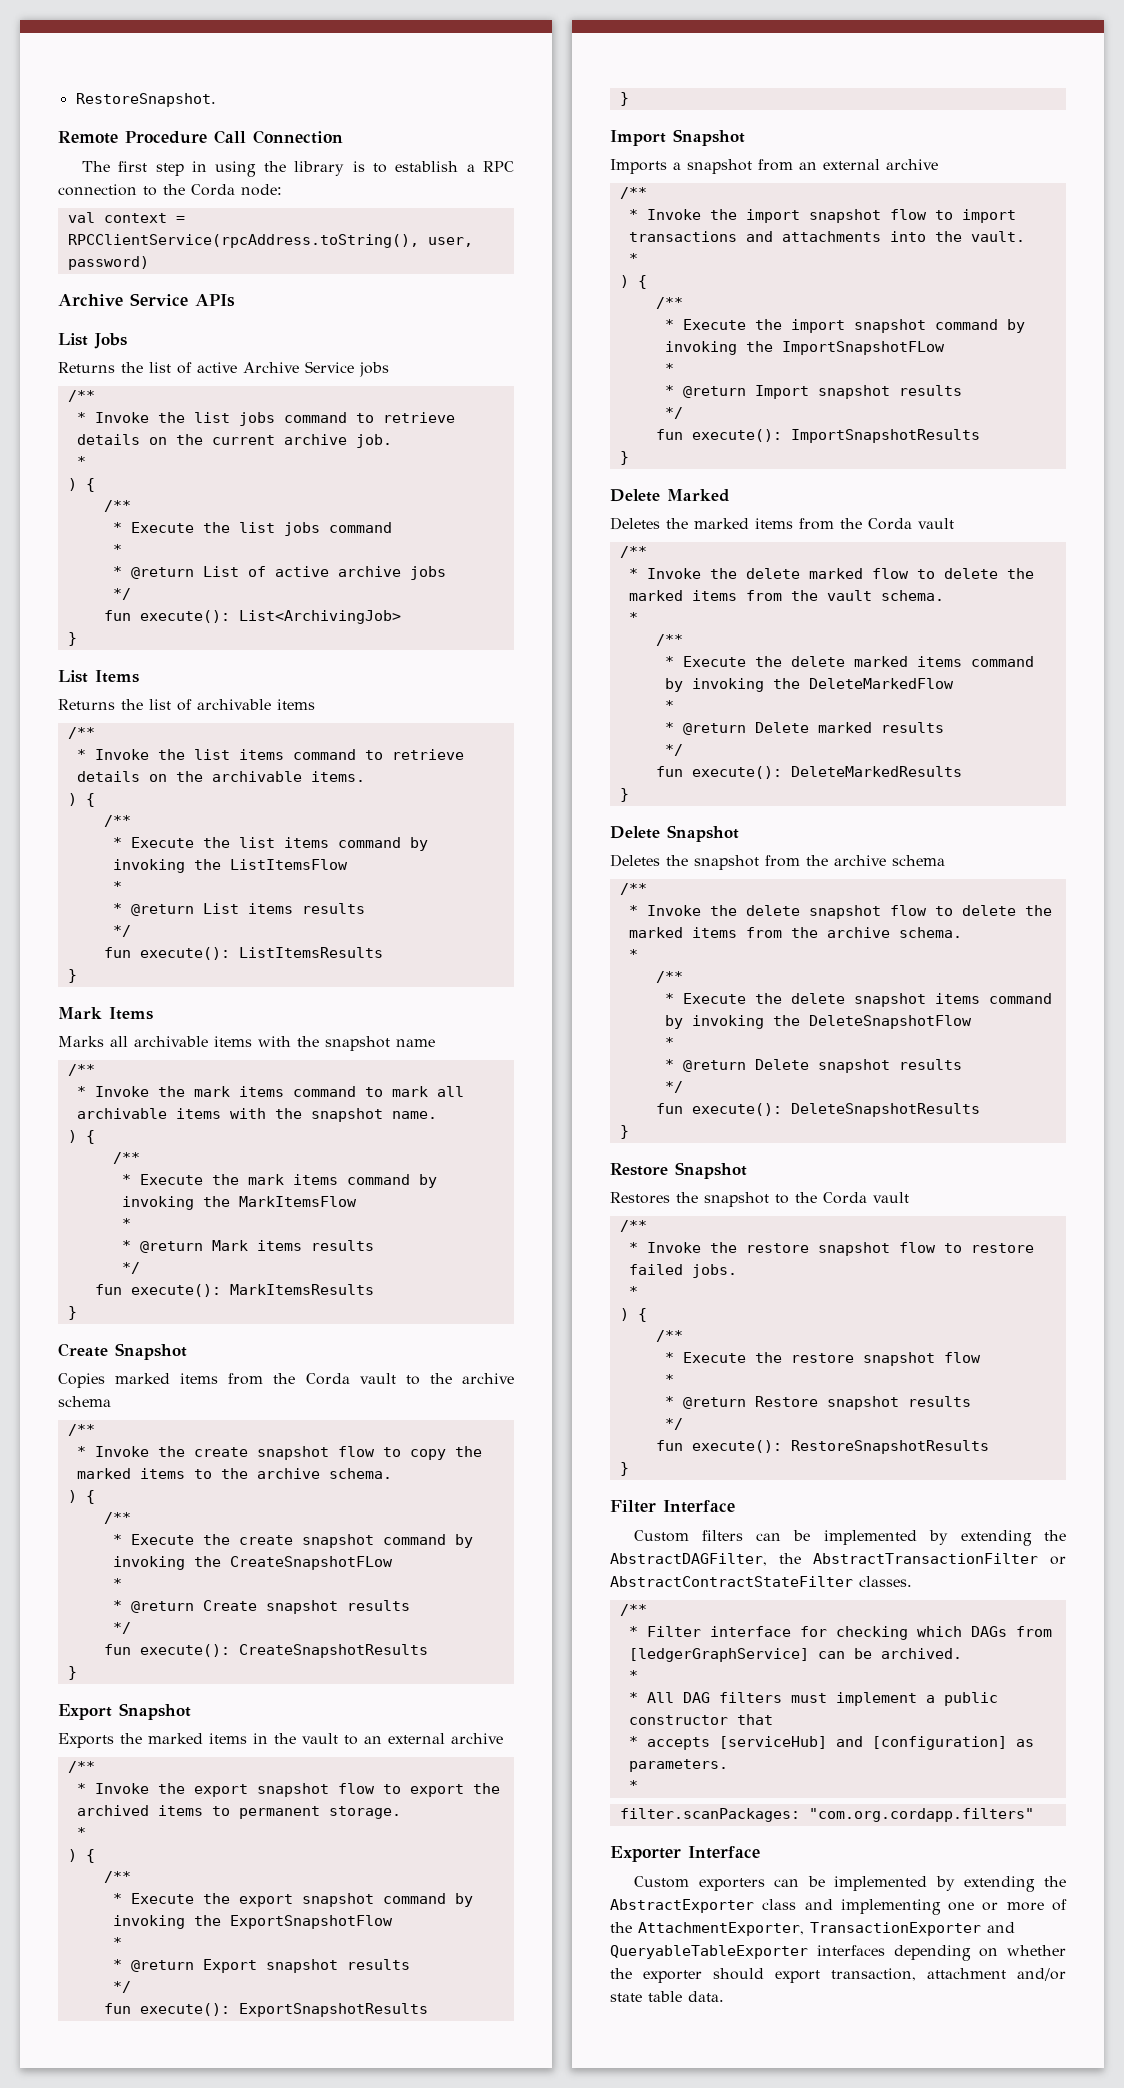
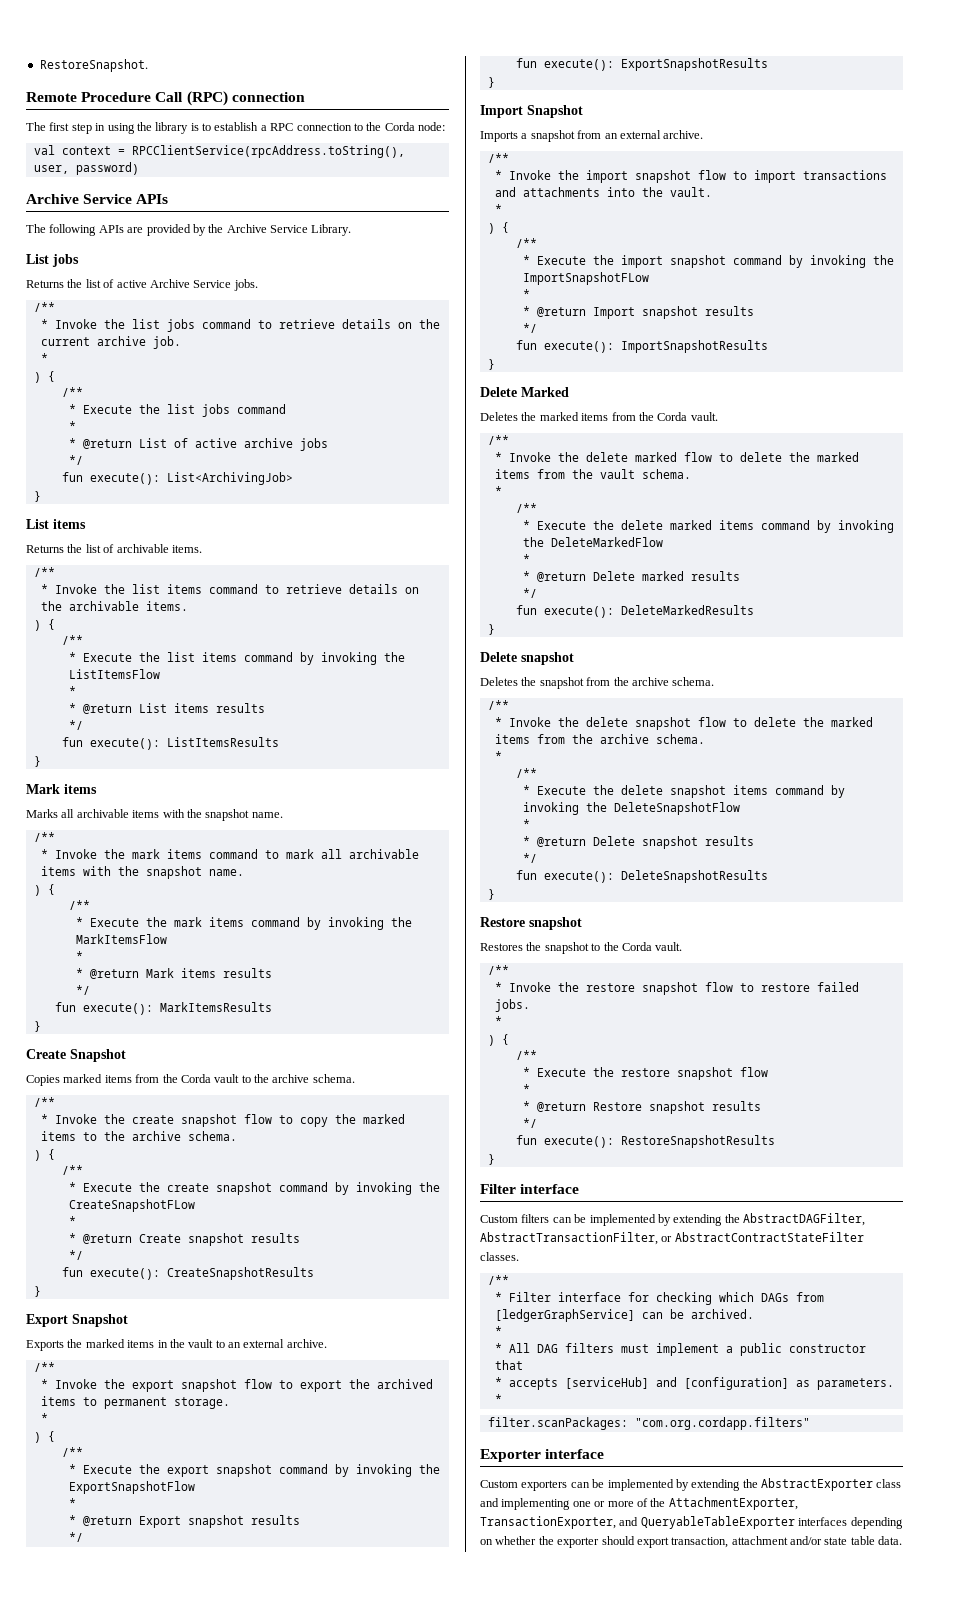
[253,130,343,144] Connection -> [186,91,305,106] (RPC) connection
[58,333,127,349] // List Jobs -> [26,224,352,236] [26,254,79,267] // The following APIs are provided by the Archive Service Library. // List jobs
[359,362,389,377] jobs -> [233,279,258,291] jobs.
[95,670,139,683] Items -> [53,519,86,529] items
[277,699,315,710] items -> [171,545,202,553] items.
[109,1007,153,1020] Items -> [64,784,97,794] items
[396,1039,435,1047] name -> [251,812,283,818] name.
[58,1396,111,1407] schema -> [312,1074,355,1083] schema.
[451,1733,503,1744] archive -> [286,1339,327,1348] archive.
[886,159,938,170] archive -> [663,130,704,139] archive.
[918,518,954,529] vault -> [690,412,718,421] vault.
[667,825,739,842] Snapshot -> [521,652,574,665] snapshot
[892,855,945,866] schema -> [672,677,715,686] schema.
[675,1162,747,1179] Snapshot -> [529,917,582,930] snapshot
[873,1192,909,1203] vault -> [655,942,683,951] vault.
[663,1500,735,1513] Interface -> [520,1184,580,1194] interface
[779,1553,1038,1564] the AbstractTransactionFilter -> [480,1232,658,1245] AbstractTransactionFilter,
[688,1846,760,1859] Interface -> [545,1449,605,1459] interface
[810,1922,981,1936] TransactionExporter -> [480,1516,616,1529] TransactionExporter,

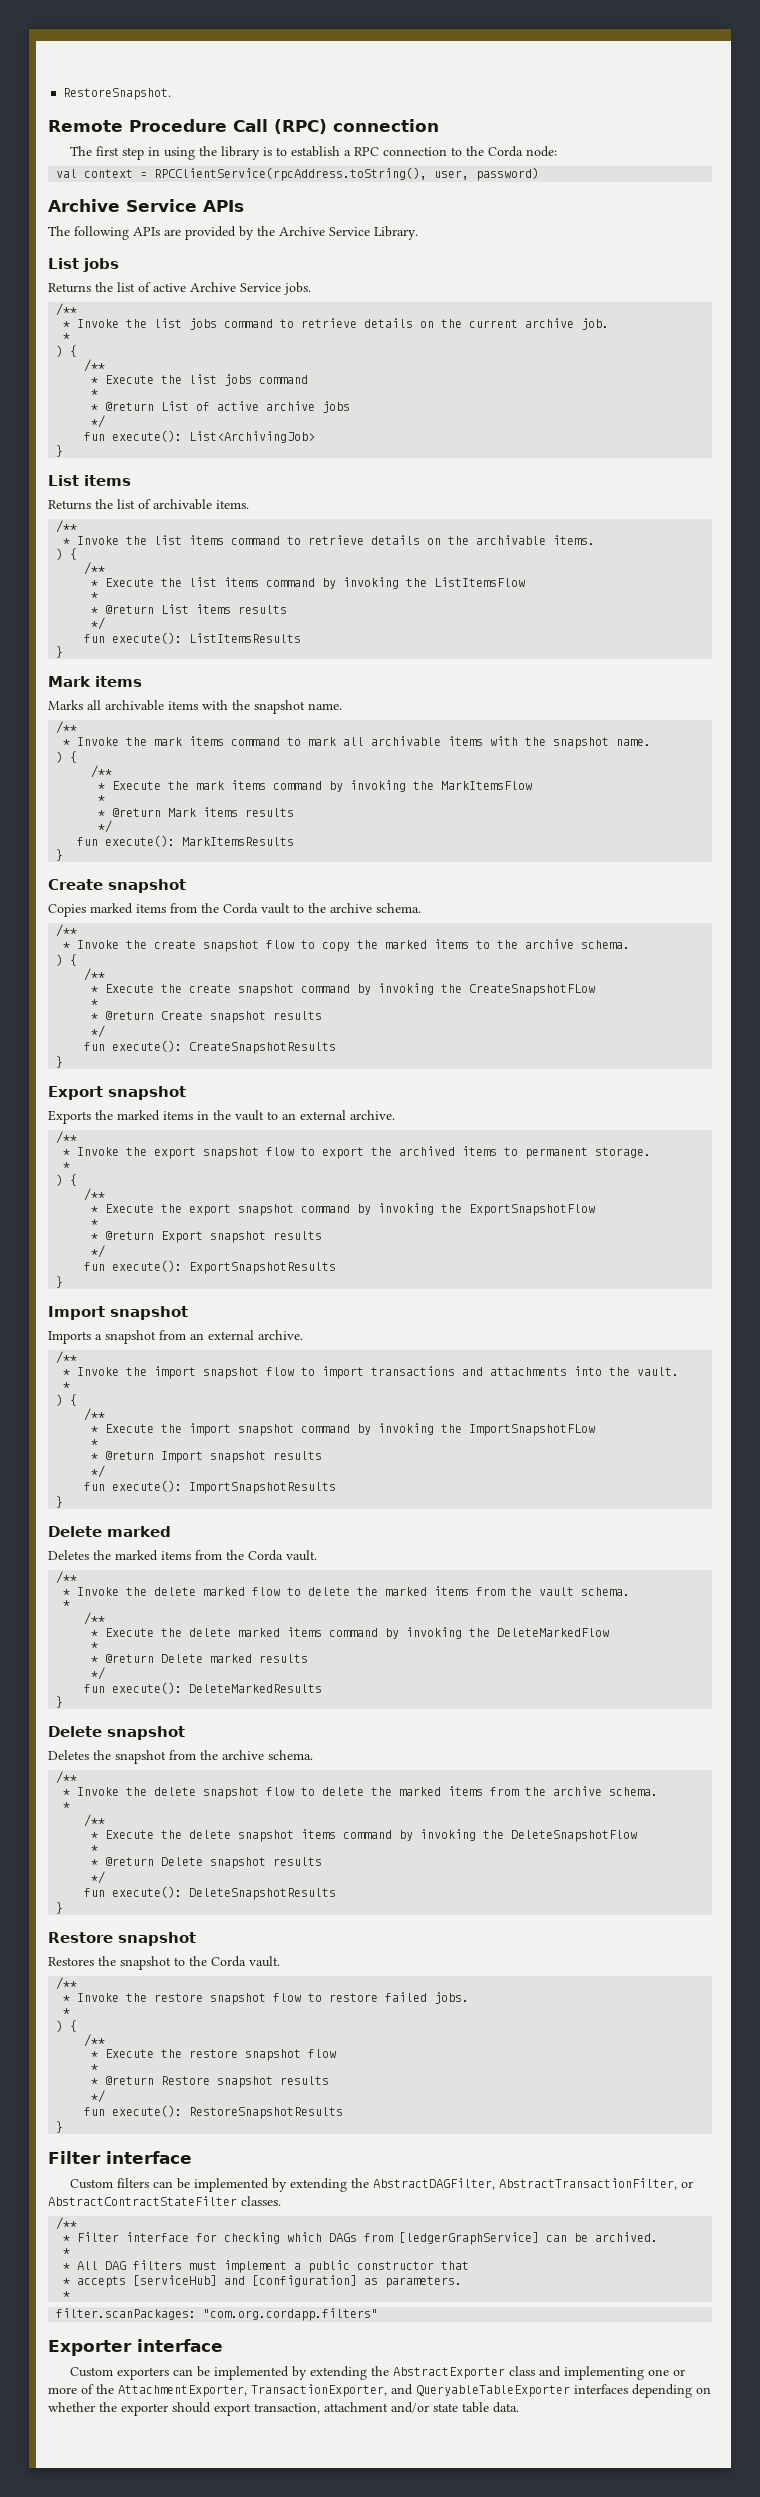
[70,1049,126,1062] Snapshot -> [108,879,186,893] snapshot
[72,1314,128,1327] Snapshot -> [108,1086,186,1100] snapshot
[527,105,583,118] Snapshot -> [110,1306,188,1320] snapshot
[521,387,569,397] Marked -> [107,1526,171,1537] marked

